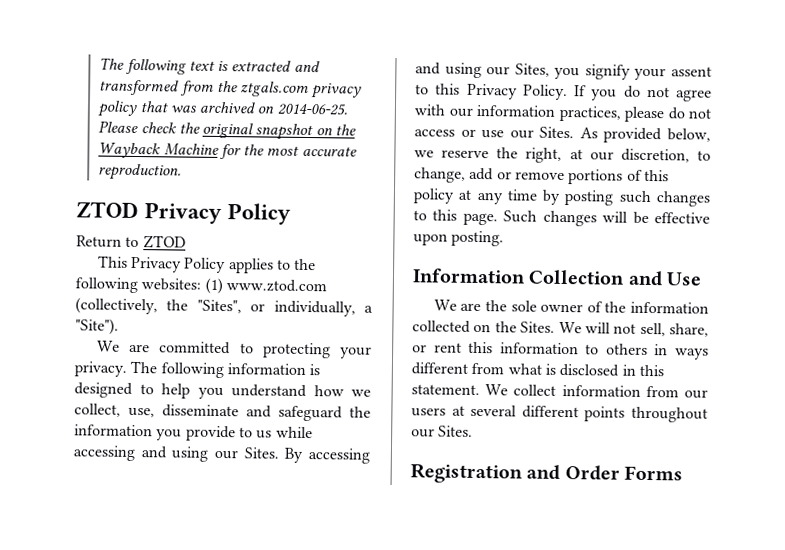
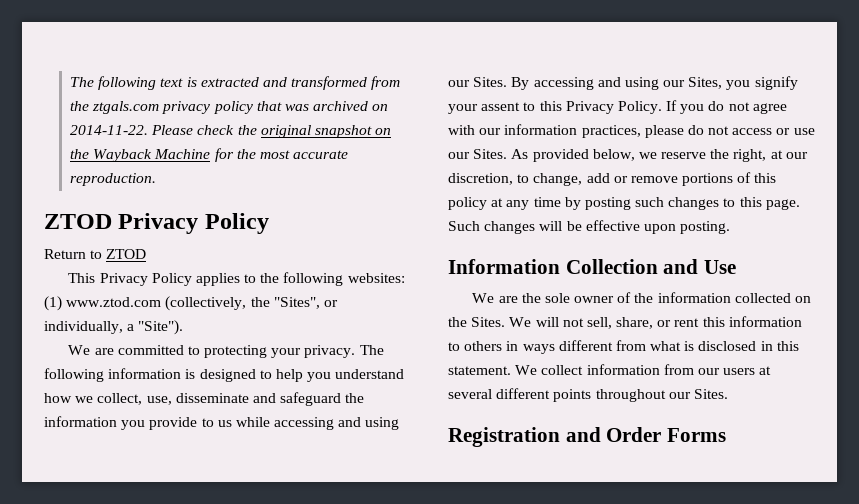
[276,103,348,116] 2014-06-25. -> [70,125,149,135] 2014-11-22.

